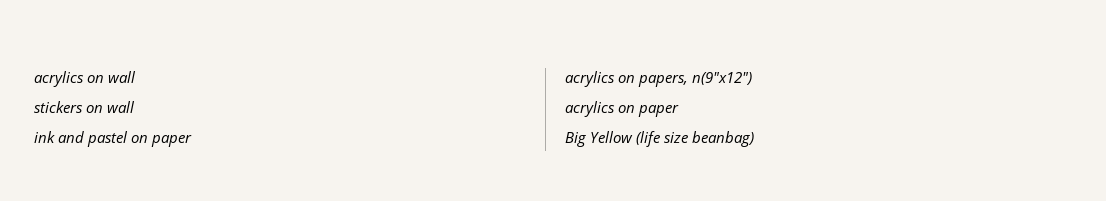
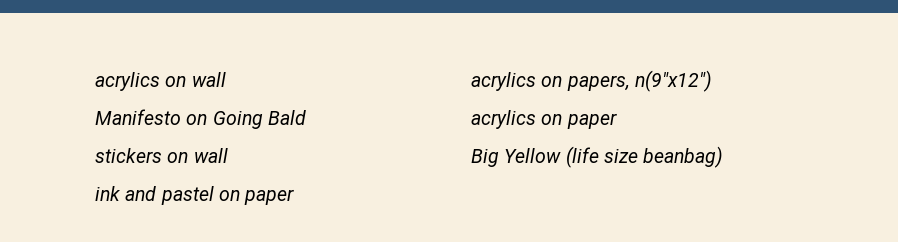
(137, 77) none -> [95,109,306,129] // Manifesto on Going Bald

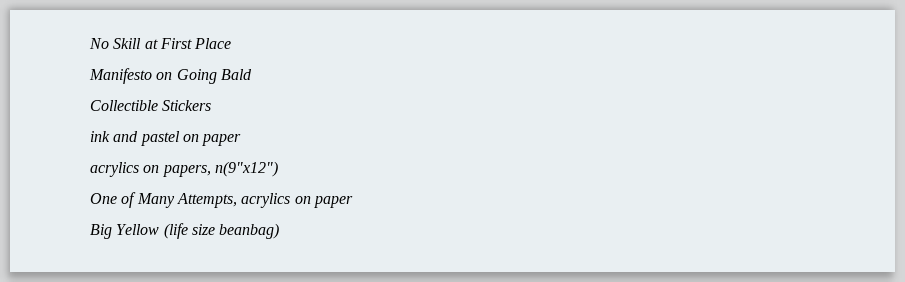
[95,72,226,91] acrylics on wall -> [89,38,232,49] No Skill at First Place
[95,148,228,163] stickers on wall -> [90,100,212,111] Collectible Stickers
(712, 81) none -> [90,192,237,208] One of Many Attempts,

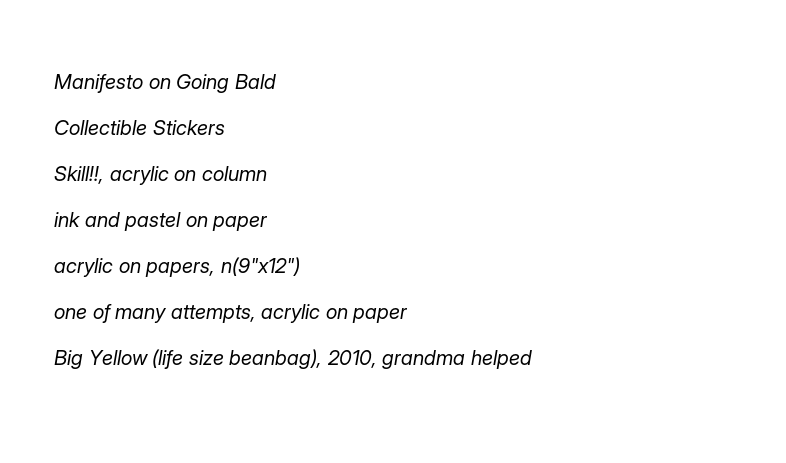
[89,38,232,49] No Skill at First Place // -> (54, 83) none
(212, 105) none -> [54,166,267,185] // Skill!!, acrylic on column
[90,162,139,177] acrylics -> [54,258,113,277] acrylic
[90,192,291,208] One of Many Attempts, acrylics -> [54,304,321,323] one of many attempts, acrylic
[219,223,280,239] beanbag) -> [229,349,532,369] beanbag), 2010, grandma helped

